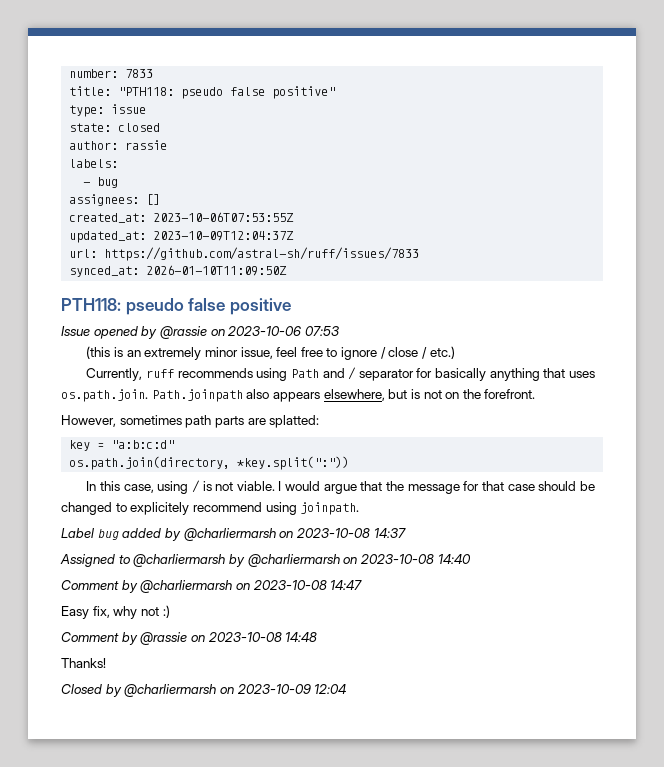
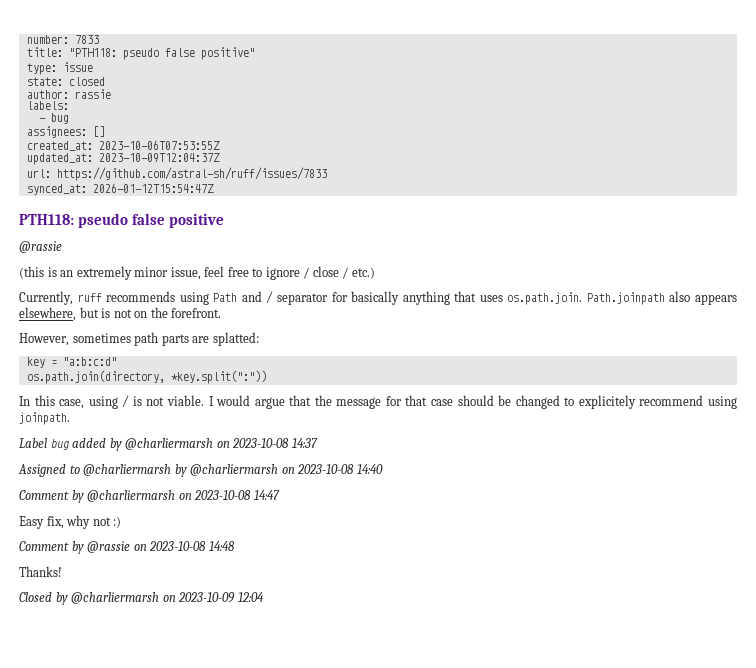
[146,265,288,276] 2026-01-10T11:09:50Z -> [92,183,214,193] 2026-01-12T15:54:47Z
[61,326,340,339] Issue opened by @rassie on 2023-10-06 07:53 -> [19,241,62,253] @rassie

